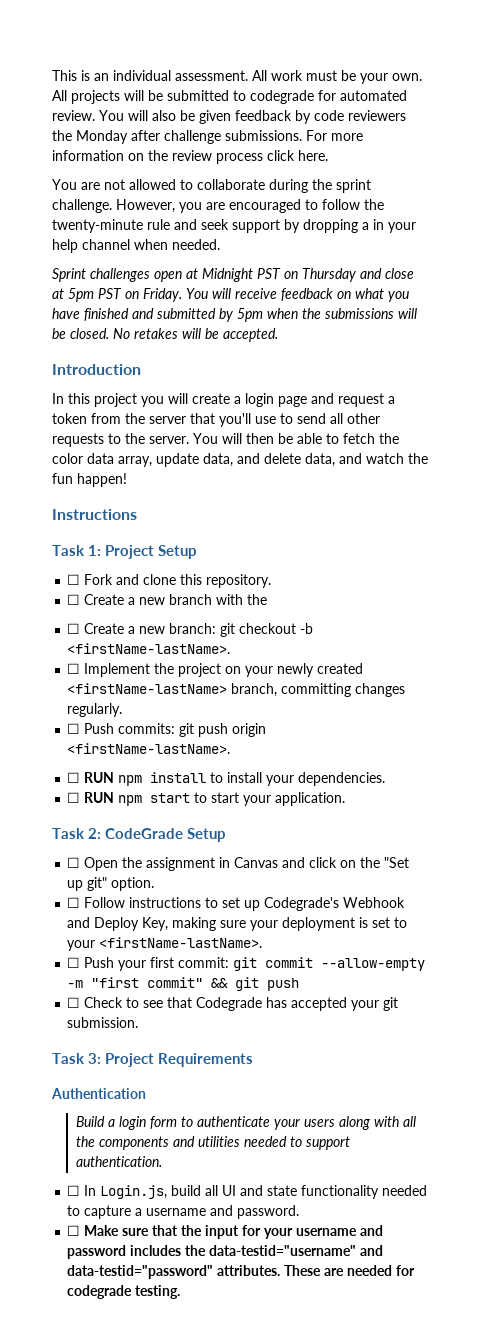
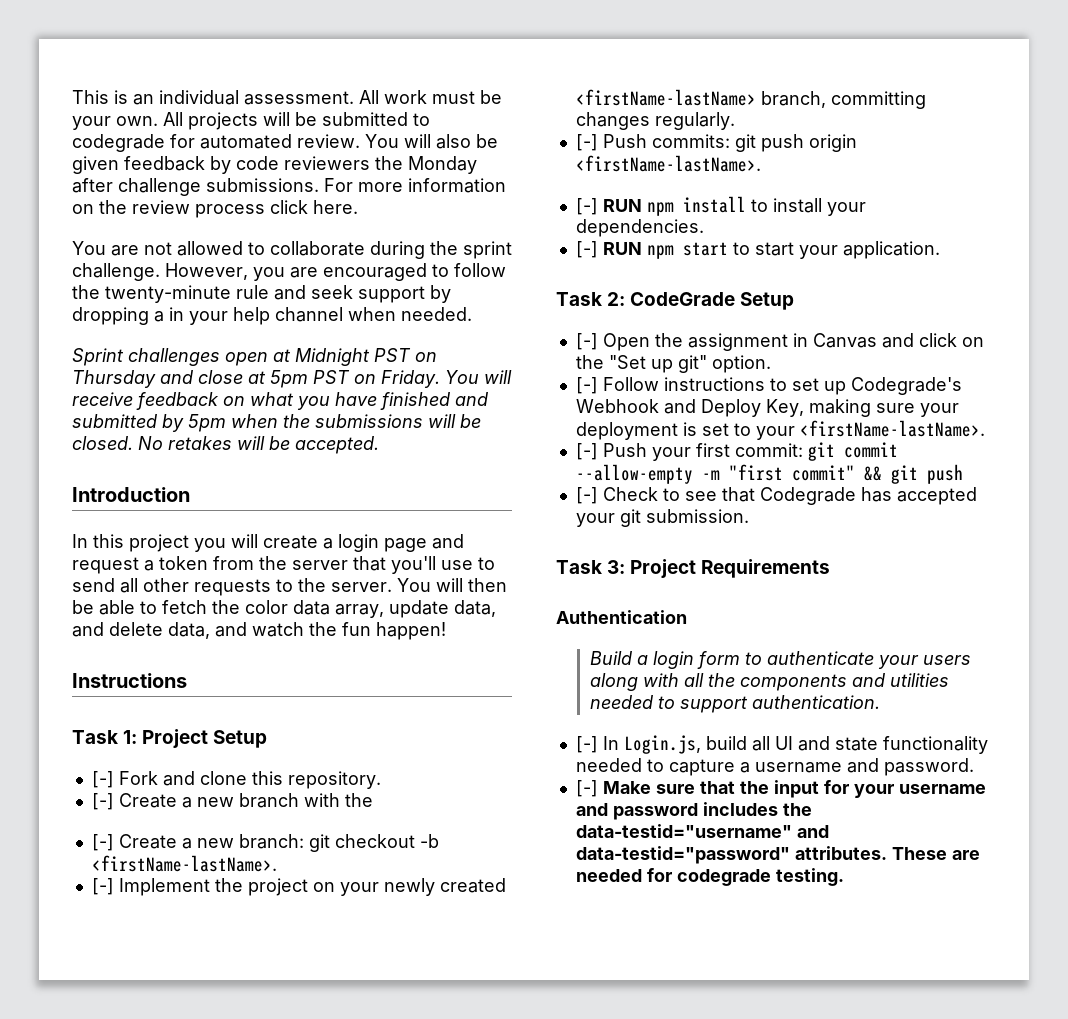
[67,574,81,585] ☐ -> [91,771,114,788] [-]
[67,594,81,605] ☐ -> [91,793,114,810] [-]
[67,623,81,634] ☐ -> [91,834,114,851] [-]
[67,663,81,674] ☐ -> [91,878,114,895] [-]
[67,723,81,734] ☐ -> [575,134,598,151] [-]
[67,772,81,783] ☐ -> [575,198,598,215] [-]
[67,792,81,803] ☐ -> [575,241,598,258] [-]
[67,857,81,868] ☐ -> [575,333,598,350] [-]
[67,897,81,908] ☐ -> [575,377,598,394] [-]
[67,957,81,968] ☐ -> [575,443,598,460] [-]
[67,997,81,1008] ☐ -> [575,487,598,504] [-]
[67,1185,81,1196] ☐ -> [575,736,598,753] [-]
[67,1225,81,1236] ☐ -> [575,780,598,797] [-]

